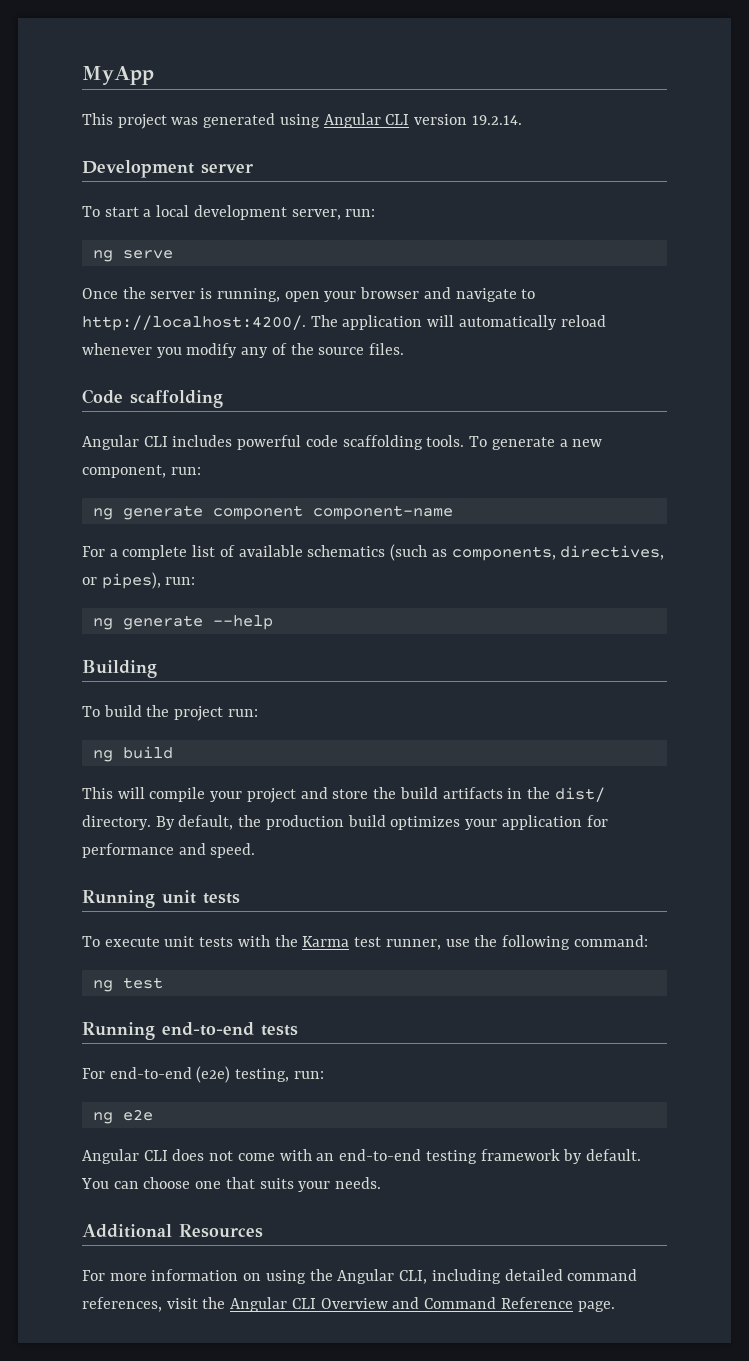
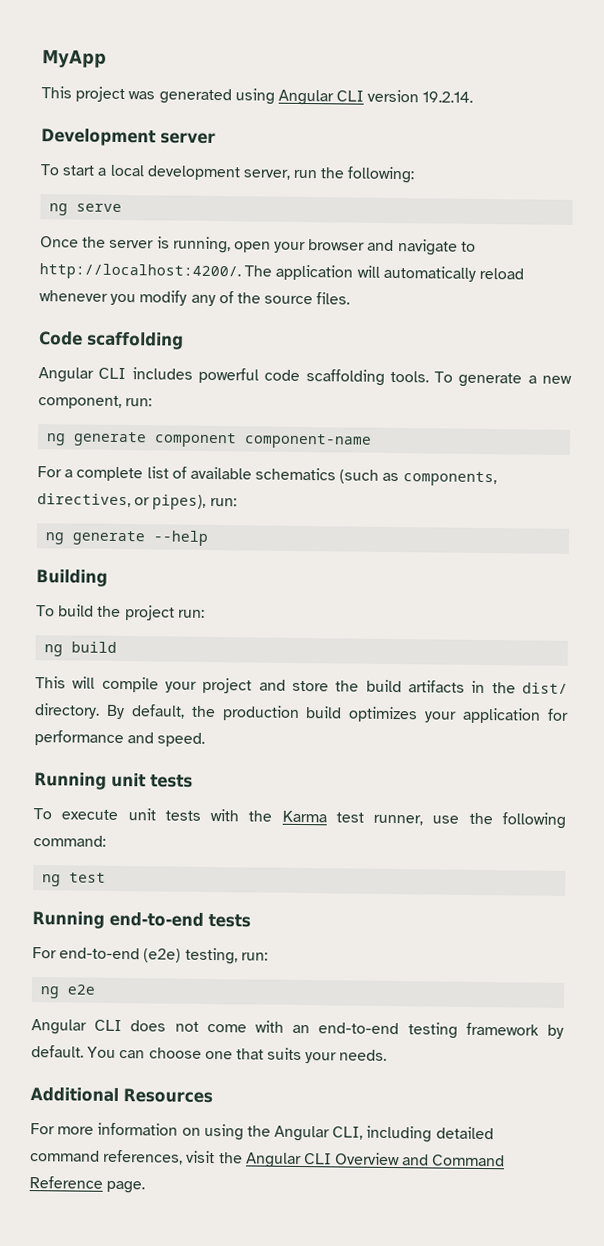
[345,209,376,217] run: -> [293,166,416,184] run the following:

